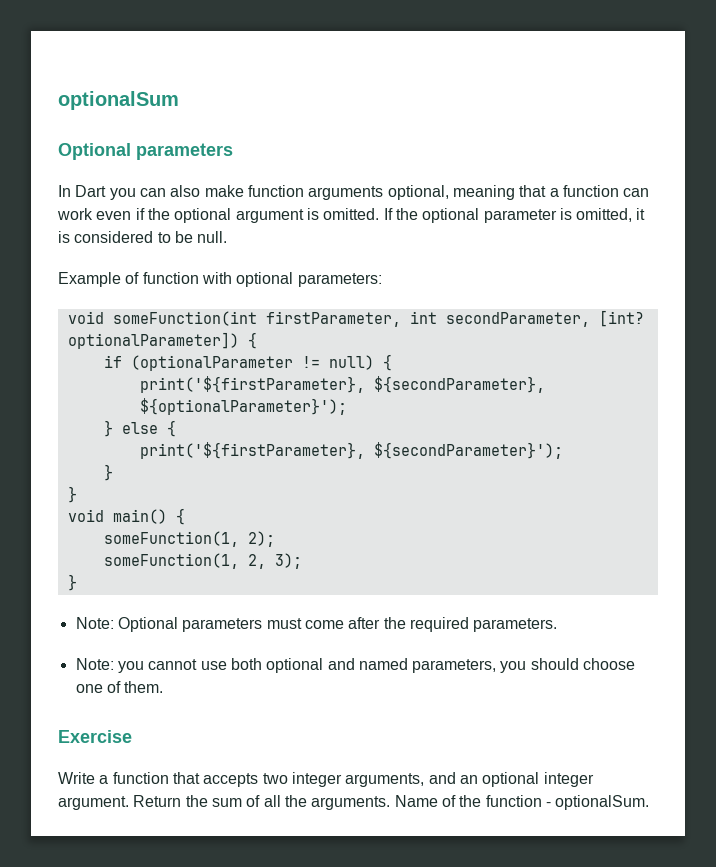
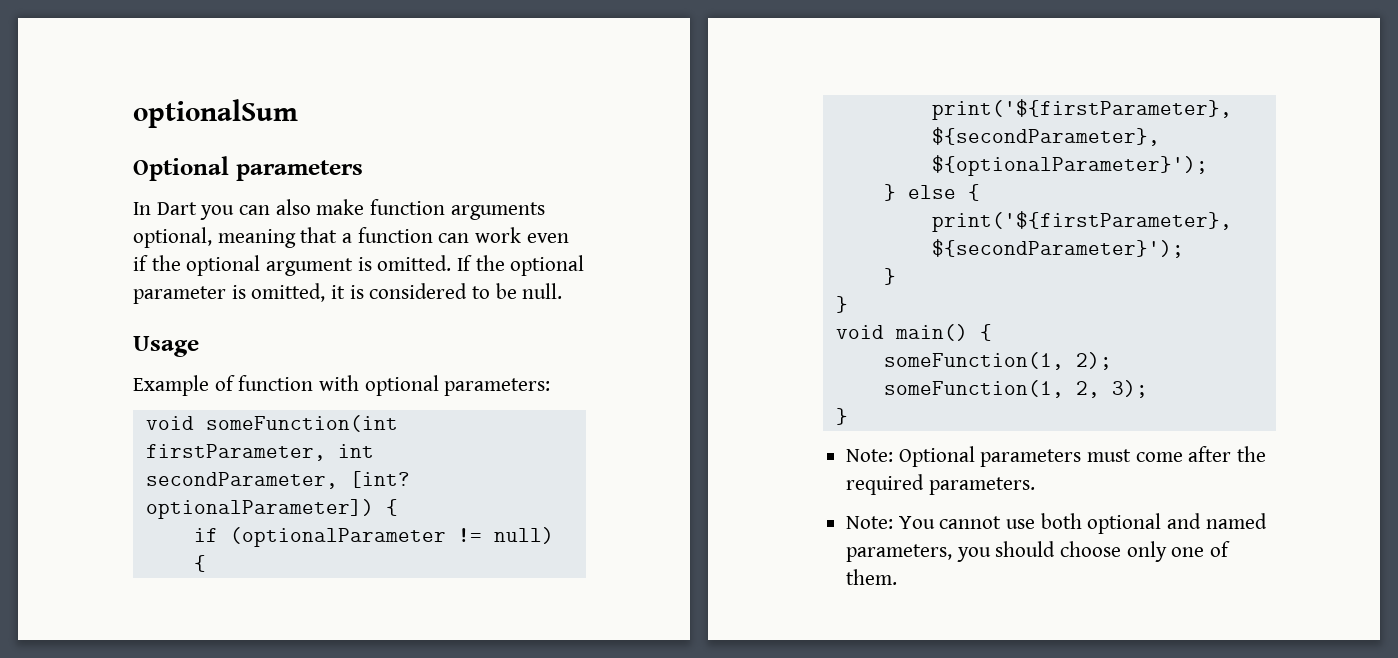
(228, 237) none -> [133,336,199,357] // Usage
[117,661,144,673] you -> [898,516,935,529] You
(636, 664) none -> [1126,541,1167,562] only
[58,730,132,743] [58,772,594,787] [58,795,650,810] // Exercise // Write a function that accepts two integer arguments, and an optional integer argument. Return the sum of all the arguments. Name of the function - optionalSum. -> (898, 577) none

